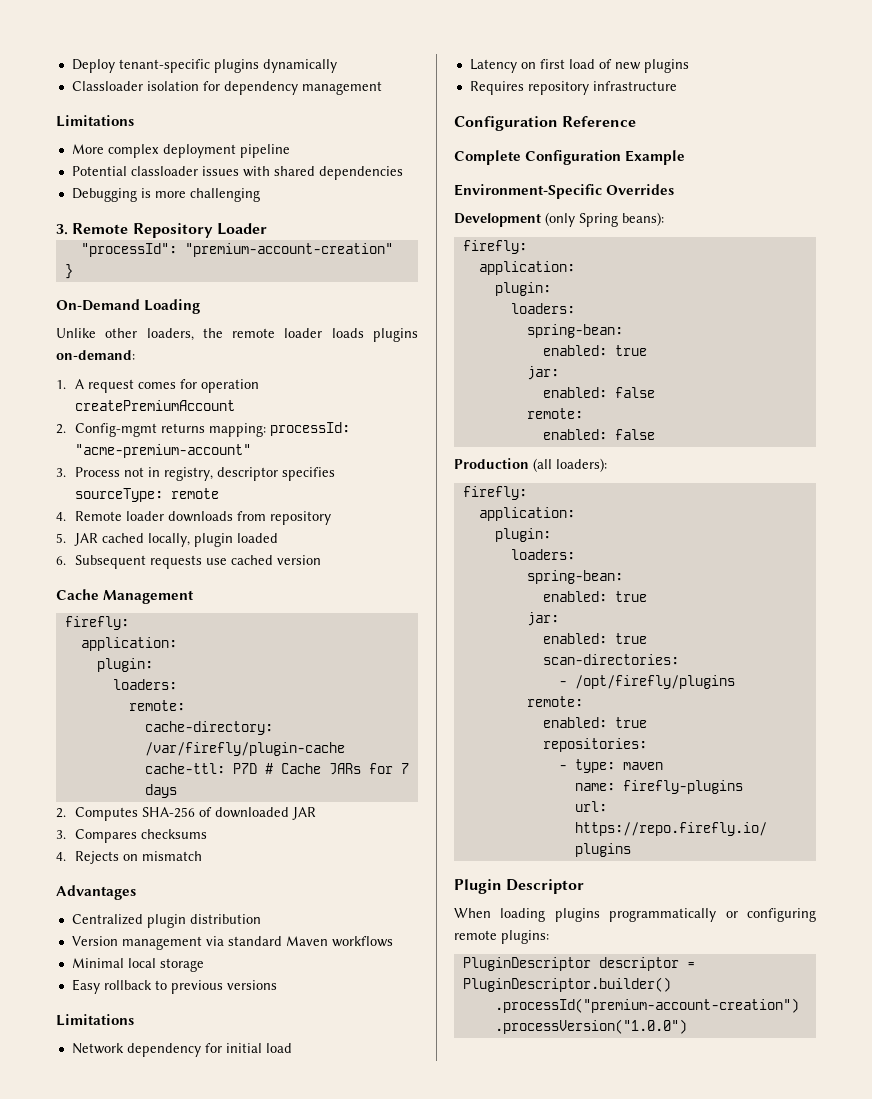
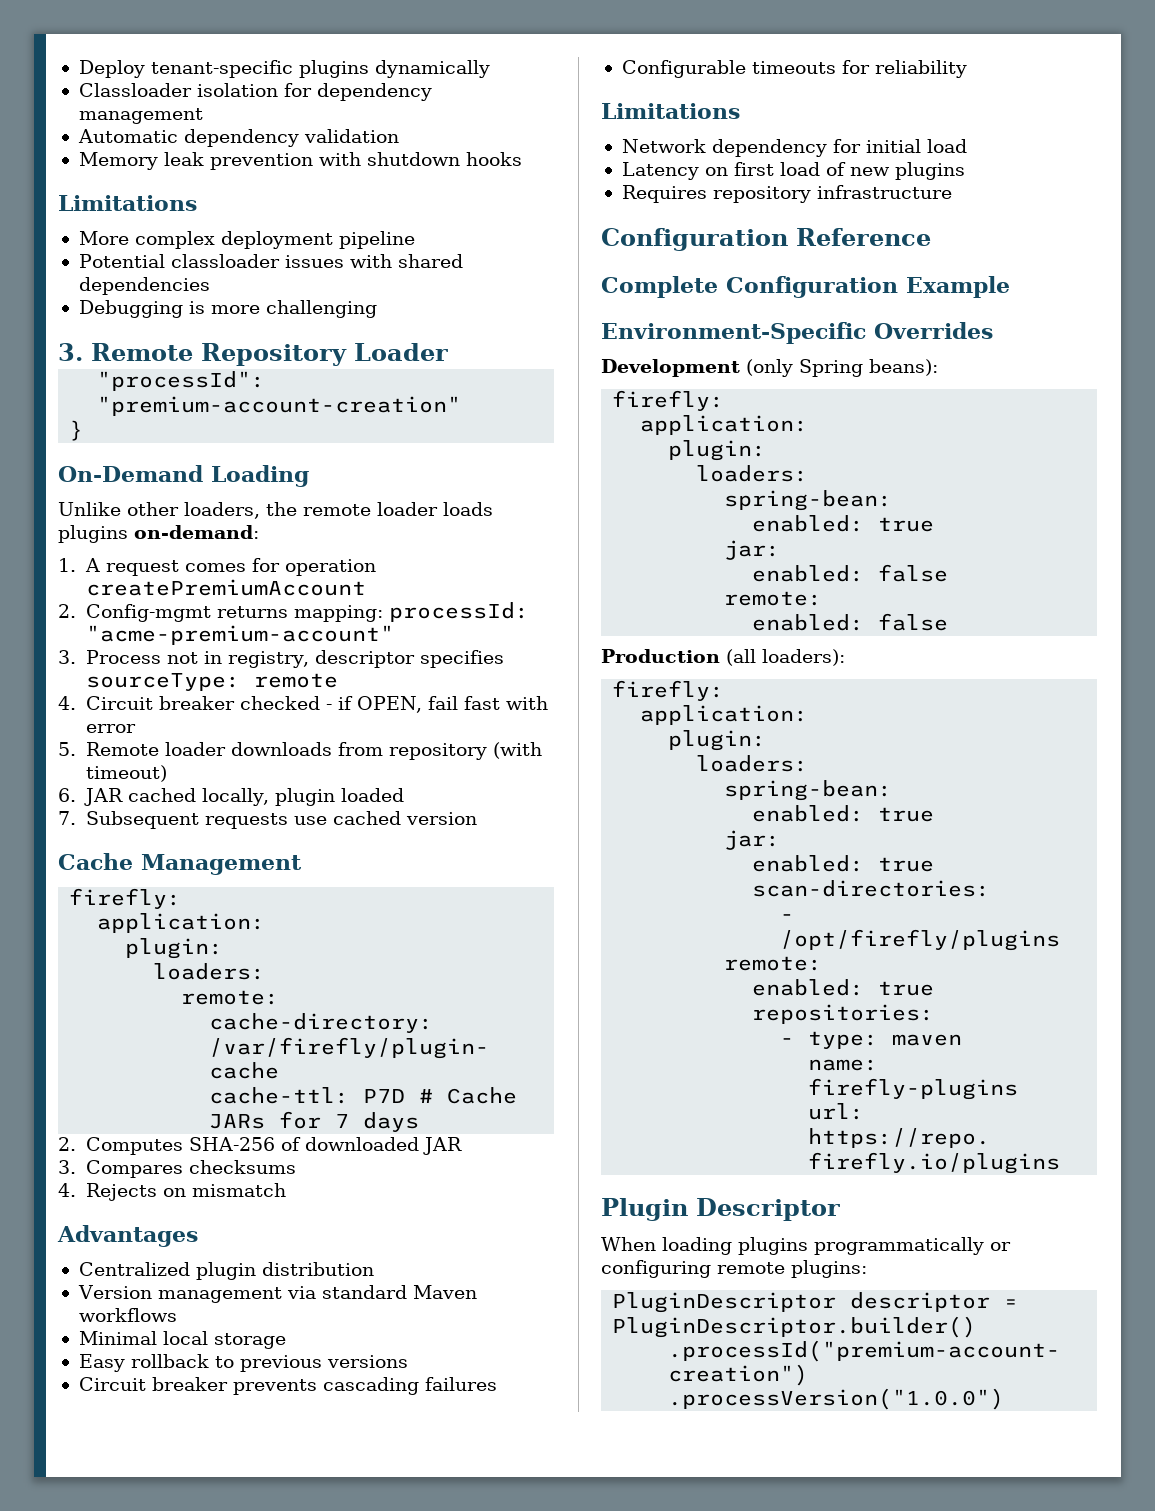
(382, 88) none -> [77,129,399,147] [78,152,522,170] // Automatic dependency validation // Memory leak prevention with shutdown hooks
(66, 516) none -> [85,696,549,713] [85,724,136,733] [58,742,76,756] Circuit breaker checked - if OPEN, fail fast with error // 5.
[56,533,66,543] // 5. -> [492,742,542,759] [85,765,167,782] [58,788,76,802] (with timeout) // 6.
[56,556,66,565] 6. -> [58,811,76,825] 7.
(277, 985) none -> [78,1377,497,1395] [621,60,967,78] // Circuit breaker prevents cascading failures // Configurable timeouts for reliability

